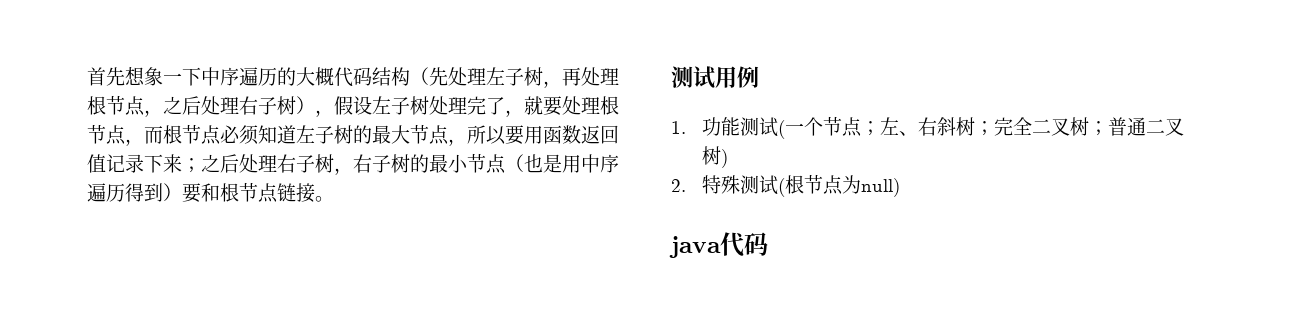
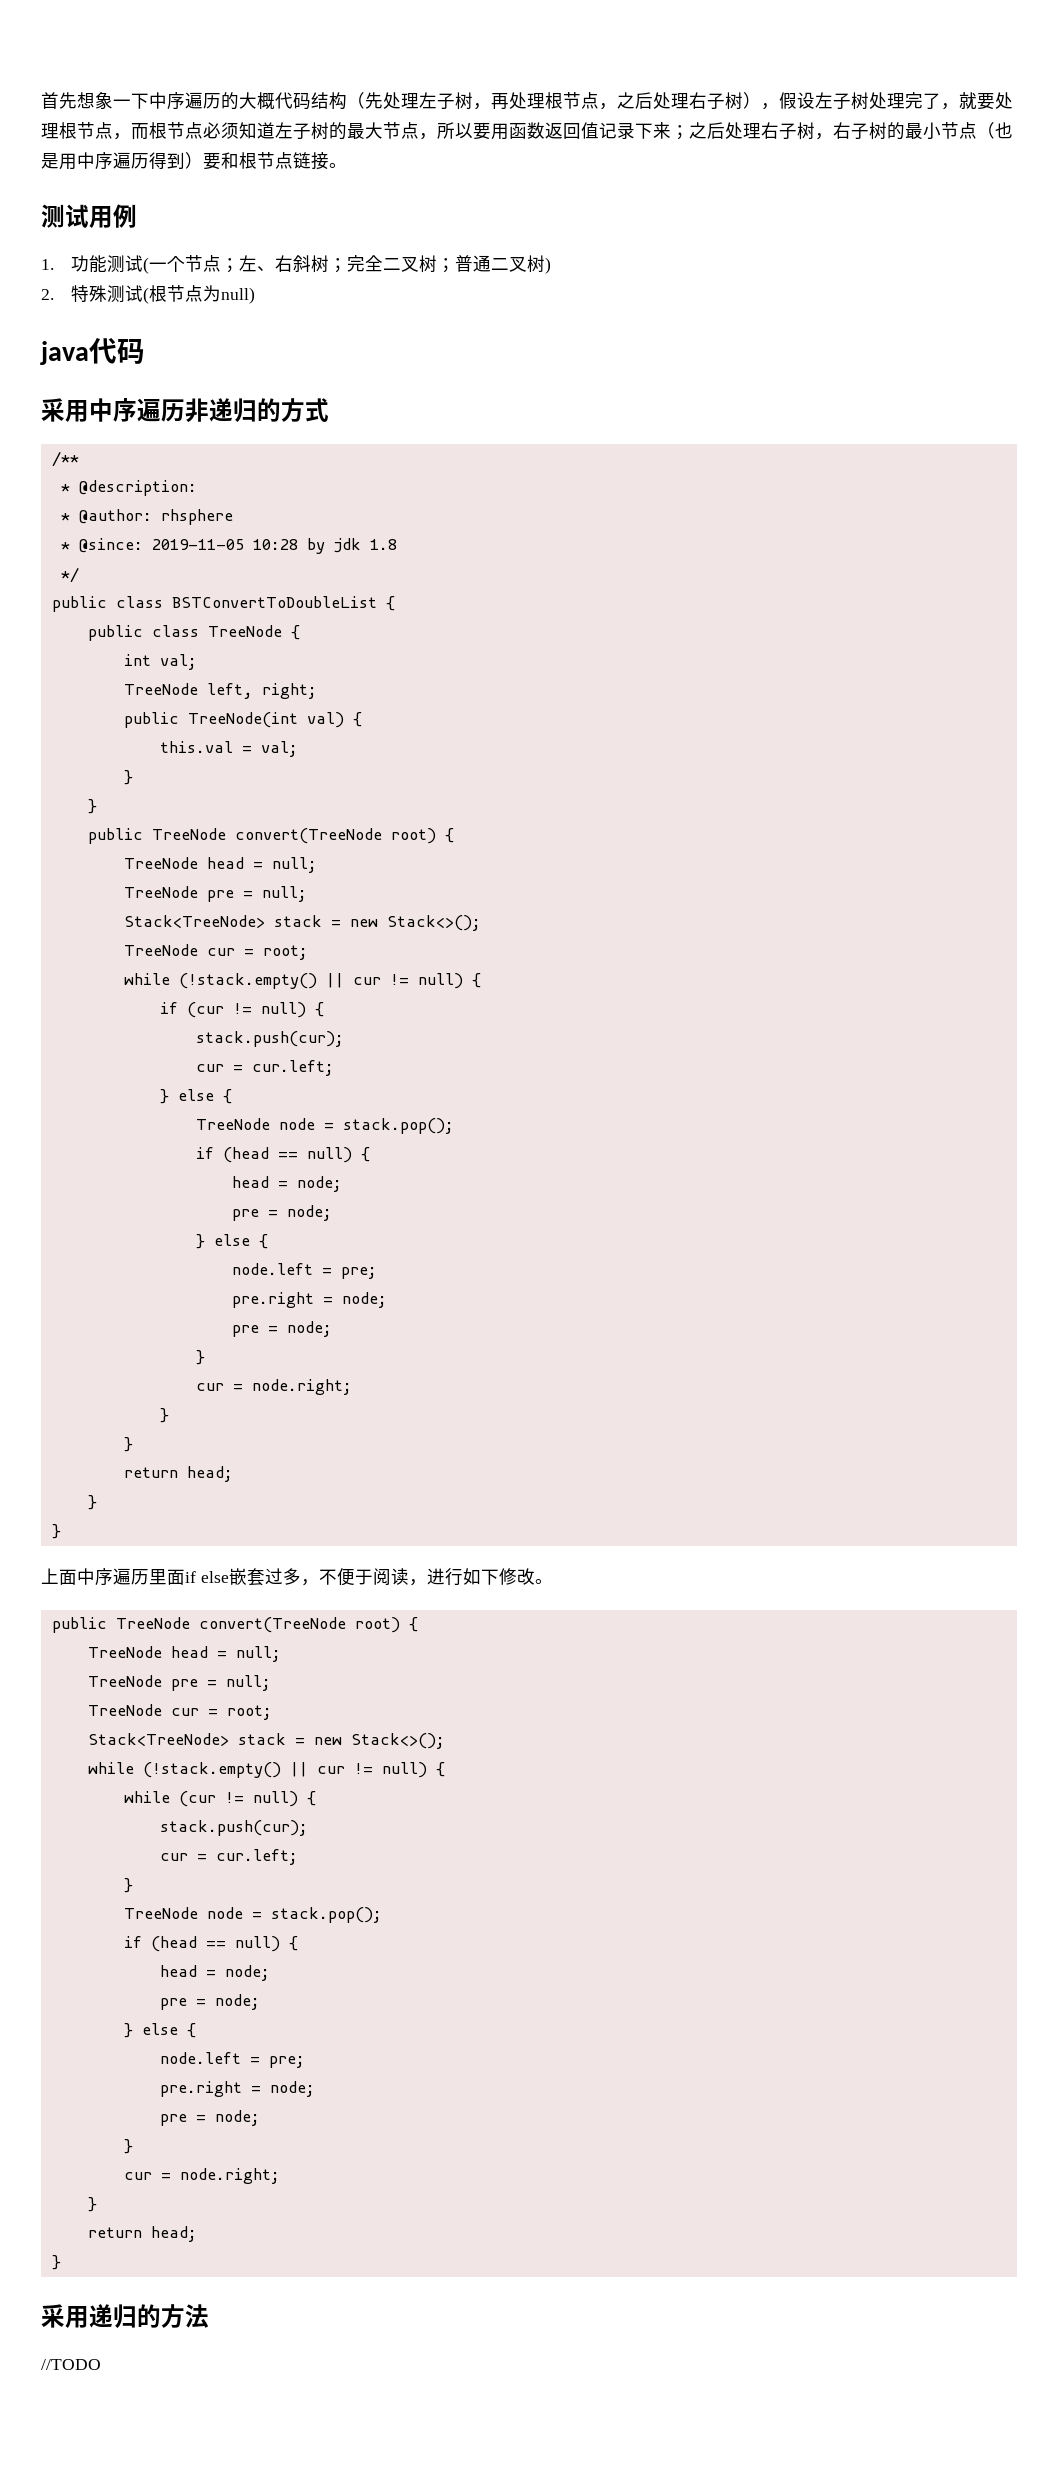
(768, 244) none -> [41,398,329,423] [51,451,79,467] [60,480,197,496] [60,509,233,525] [60,538,397,554] [60,567,79,583] [51,596,395,612] [87,625,300,641] [123,654,197,670] [123,683,317,699] [123,712,362,728] [159,741,298,757] [123,770,133,785] [87,799,97,814] [87,828,454,844] [123,857,317,873] [123,886,307,902] [123,915,481,931] [123,944,308,960] [123,973,481,989] [159,1002,324,1018] [195,1031,344,1047] [195,1060,334,1076] [159,1089,232,1104] [195,1118,454,1134] [195,1147,370,1163] [231,1176,342,1192] [231,1205,332,1221] [195,1234,268,1249] [231,1263,377,1279] [231,1292,387,1308] [231,1321,332,1337] [195,1350,205,1365] [195,1379,352,1395] [159,1408,169,1423] [123,1437,133,1452] [123,1466,233,1482] [87,1495,97,1510] [51,1524,61,1539] [41,1568,553,1586] [51,1617,418,1633] [87,1646,281,1662] [87,1675,271,1691] [87,1704,272,1720] [87,1733,445,1749] [87,1762,445,1778] [123,1791,316,1807] [159,1820,308,1836] [159,1849,298,1865] [123,1878,133,1893] [123,1907,382,1923] [123,1936,298,1952] [159,1965,270,1981] [159,1994,260,2010] [123,2023,196,2038] [159,2052,305,2068] [159,2081,315,2097] [159,2110,260,2126] [123,2139,133,2154] [123,2168,280,2184] [87,2197,97,2212] [87,2226,197,2242] [51,2255,61,2270] [41,2304,209,2328] [41,2359,101,2370] // 采用中序遍历非递归的方式 // /** // * @description: // * @author: rhsphere // * @since: 2019-11-05 10:28 by jdk 1.8 // */ // public class BSTConvertToDoubleList { // public class TreeNode { // int val; // TreeNode left, right; // public TreeNode(int val) { // this.val = val; // } // } // public TreeNode convert(TreeNode root) { // TreeNode head = null; // TreeNode pre = null; // Stack<TreeNode> stack = new Stack<>(); // TreeNode cur = root; // while (!stack.empty() || cur != null) { // if (cur != null) { // stack.push(cur); // cur = cur.left; // } else { // TreeNode node = stack.pop(); // if (head == null) { // head = node; // pre = node; // } else { // node.left = pre; // pre.right = node; // pre = node; // } // cur = node.right; // } // } // return head; // } // } // 上面中序遍历里面if else嵌套过多，不便于阅读，进行如下修改。 // public TreeNode convert(TreeNode root) { // TreeNode head = null; // TreeNode pre = null; // TreeNode cur = root; // Stack<TreeNode> stack = new Stack<>(); // while (!stack.empty() || cur != null) { // while (cur != null) { // stack.push(cur); // cur = cur.left; // } // TreeNode node = stack.pop(); // if (head == null) { // head = node; // pre = node; // } else { // node.left = pre; // pre.right = node; // pre = node; // } // cur = node.right; // } // return head; // } // 采用递归的方法 // //TODO

